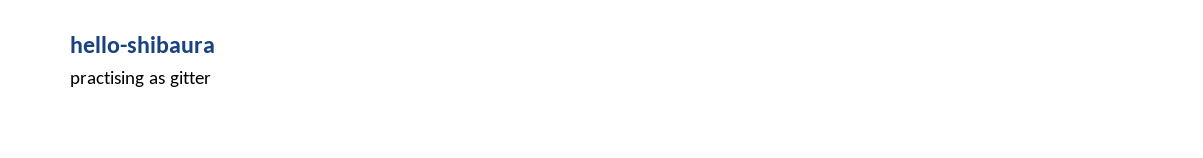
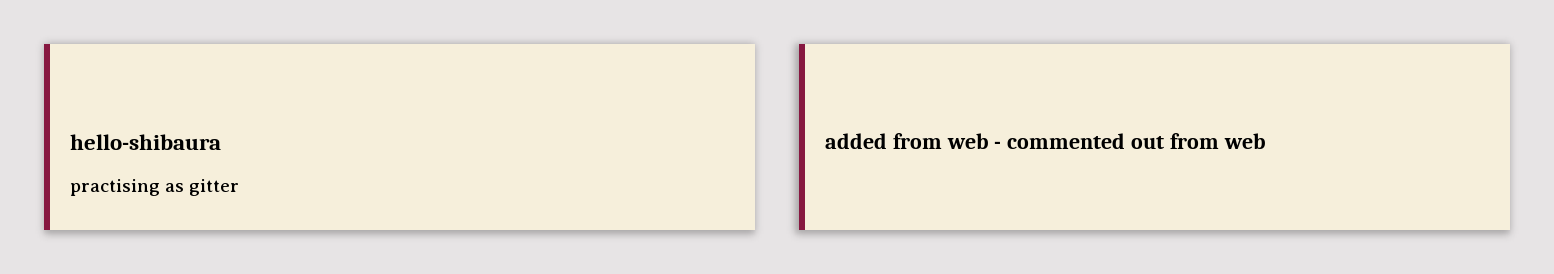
(211, 79) none -> [825,133,1266,149] // added from web - commented out from web

